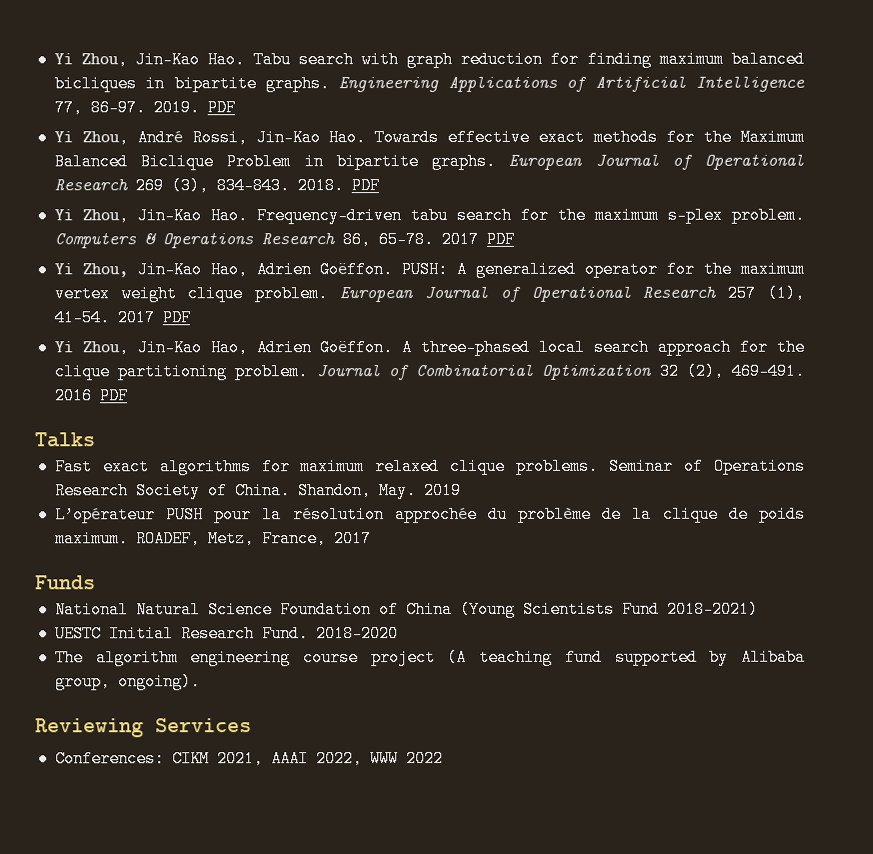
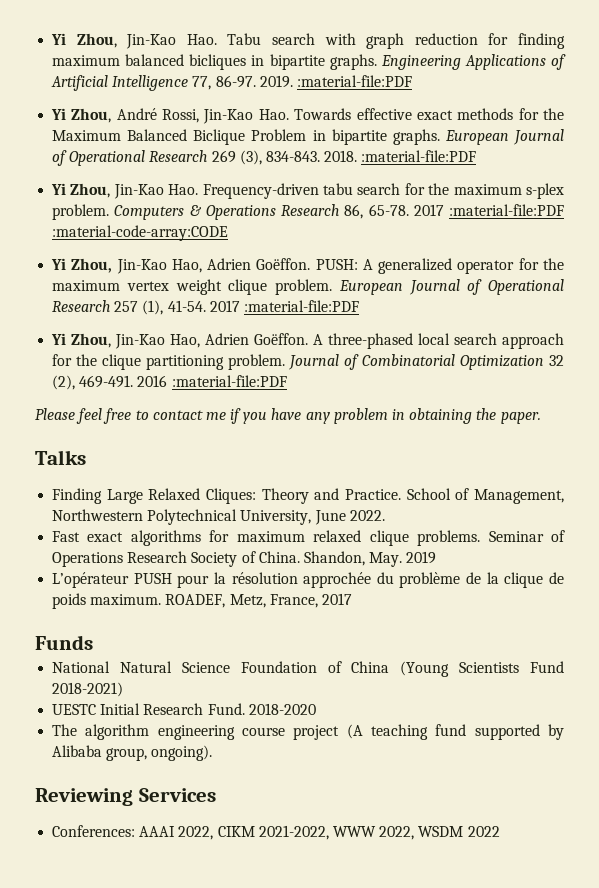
[206,99,236,117] PDF -> [296,75,412,87] :material-file:PDF
[350,177,380,195] PDF -> [361,150,477,162] :material-file:PDF
[485,230,515,248] PDF -> [448,204,564,216] [52,225,229,241] :material-file:PDF :material-code-array:CODE
[161,309,191,327] PDF -> [243,300,359,312] :material-file:PDF
[98,387,128,405] [35,432,96,448] PDF // Talks -> [171,375,287,387] [35,408,541,424] [35,450,86,465] [52,488,564,504] [52,509,385,525] :material-file:PDF // Please feel free to contact me if you have any problem in obtaining the paper. // Talks // Finding Large Relaxed Cliques: Theory and Practice. School of Management, Northwestern Polytechnical University, June 2022.
[171,750,399,768] CIKM 2021, AAAI 2022, WWW -> [139,825,464,840] AAAI 2022, CIKM 2021-2022, WWW 2022, WSDM

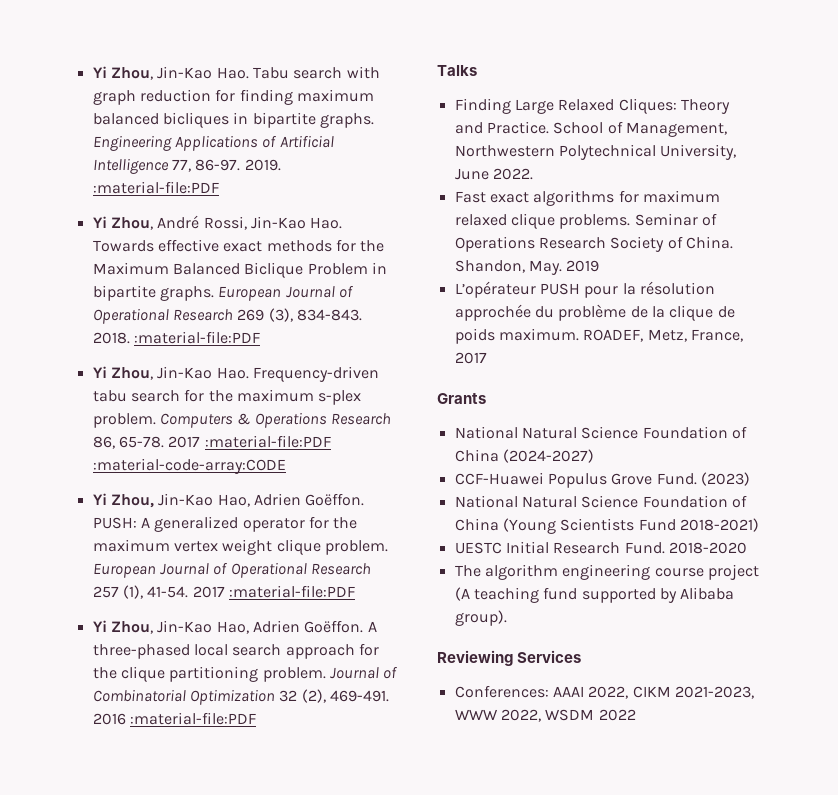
[35,408,541,424] // Please feel free to contact me if you have any problem in obtaining the paper. -> (256, 718) none
[35,635,93,650] Funds -> [437,393,486,404] [454,426,747,439] [454,449,594,463] [454,472,750,488] Grants // National Natural Science Foundation of China (2024-2027) // CCF-Huawei Populus Grove Fund. (2023)
[106,745,213,761] group, ongoing). -> [454,610,507,626] group).
[258,825,329,840] 2021-2022, -> [674,686,754,699] 2021-2023,

